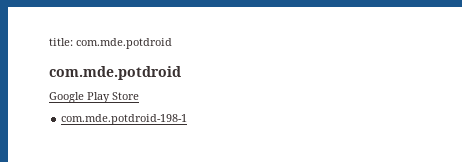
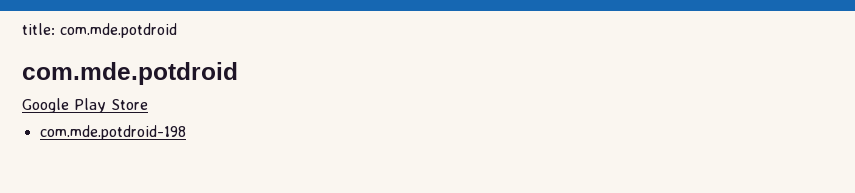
[61,114,188,125] com.mde.potdroid-198-1 -> [39,125,186,140] com.mde.potdroid-198

